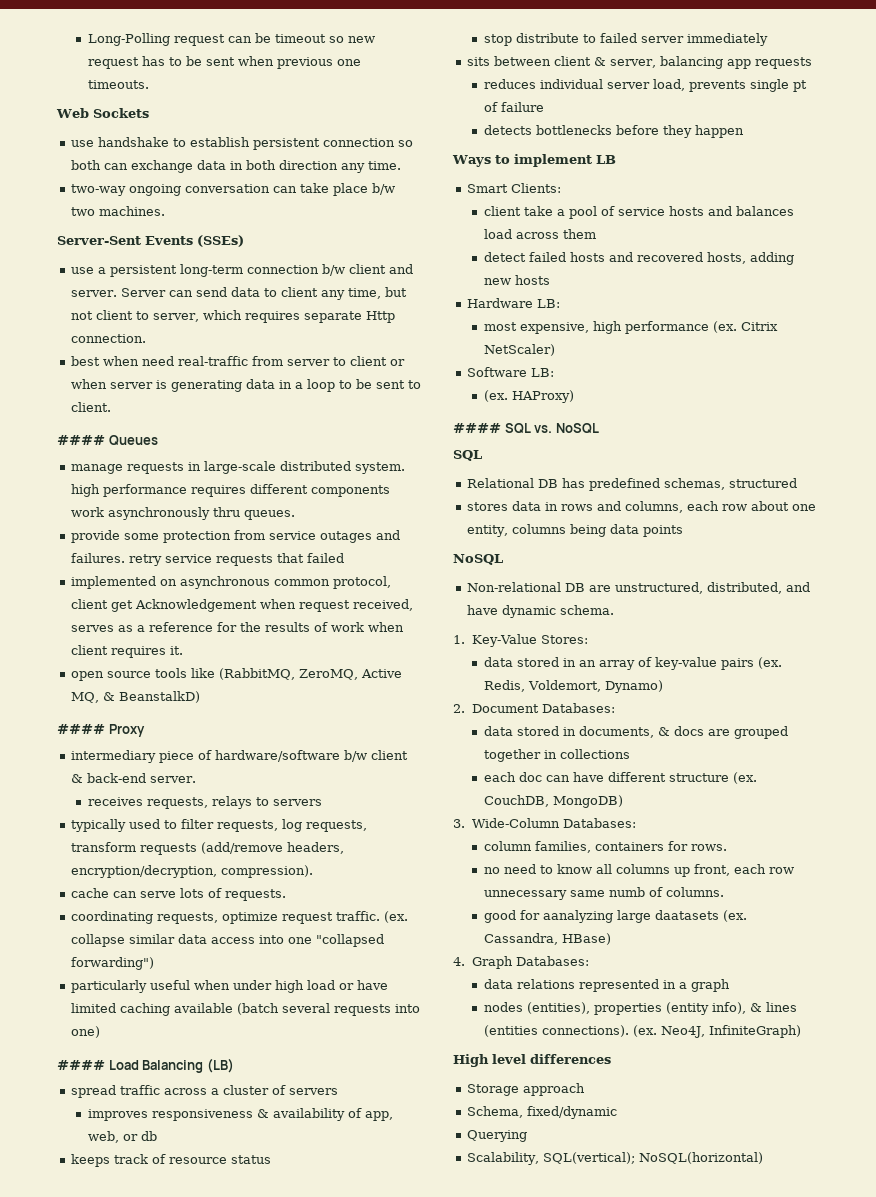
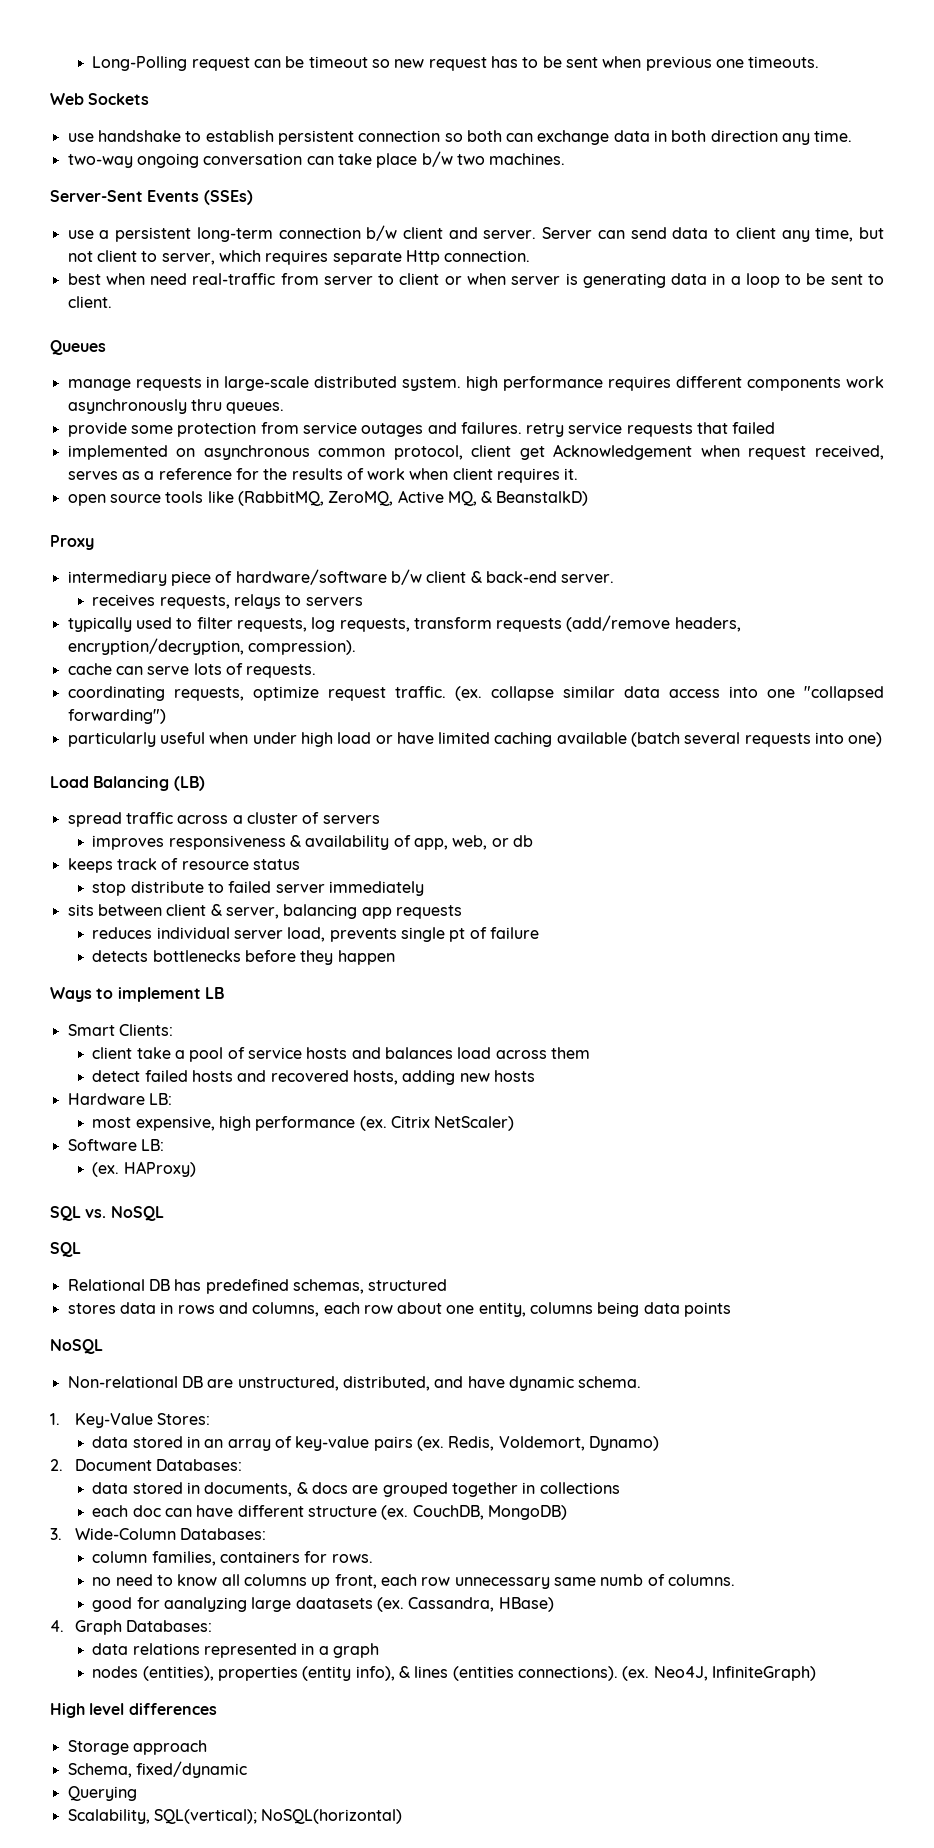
[57,435,105,445] #### -> (112, 302) none
[57,724,105,734] #### -> (589, 498) none
[57,1060,105,1070] #### -> (883, 739) none
[453,423,501,433] #### -> (196, 1169) none

